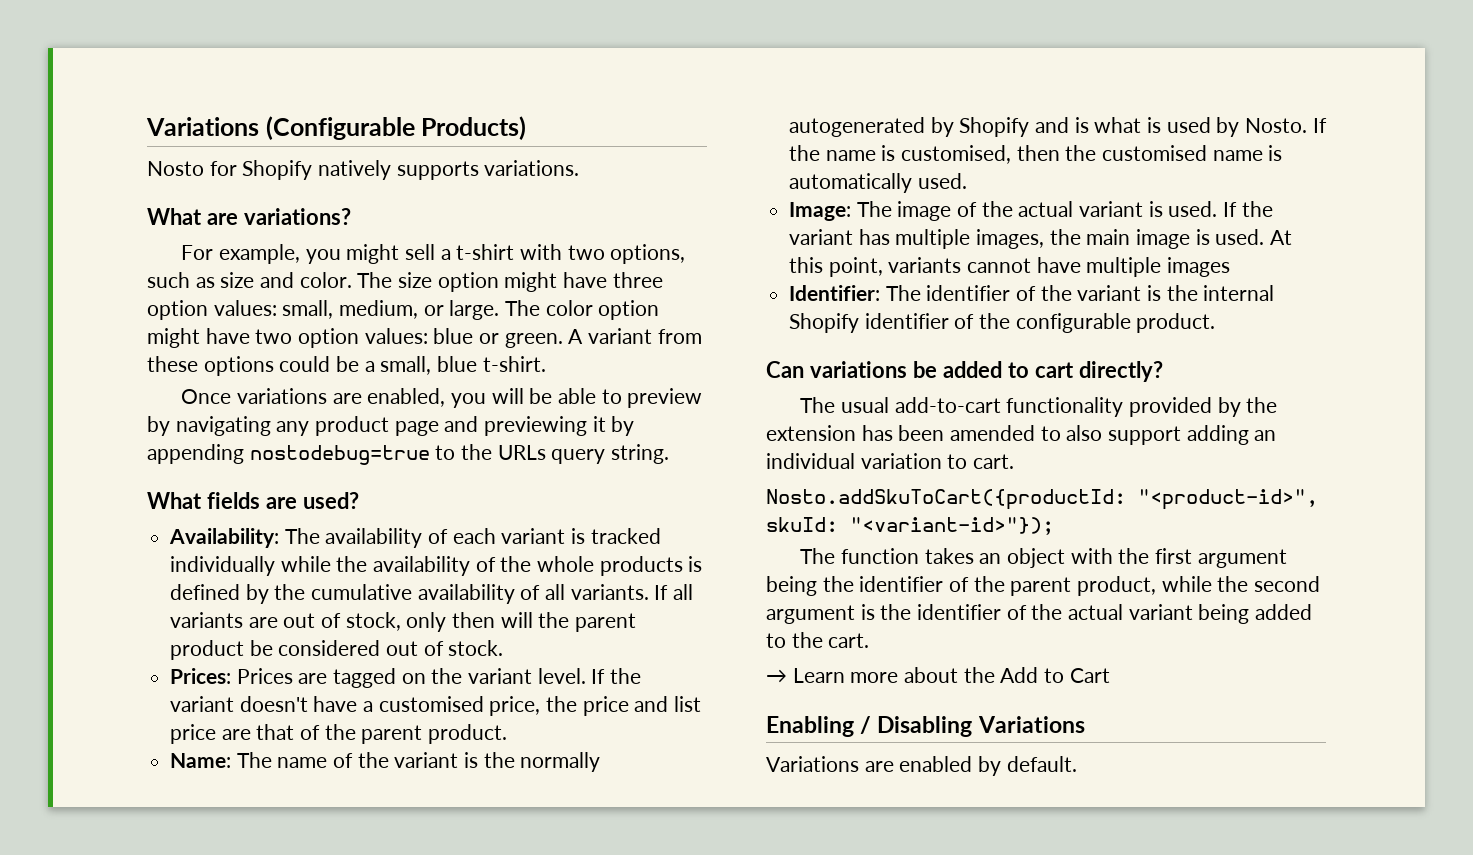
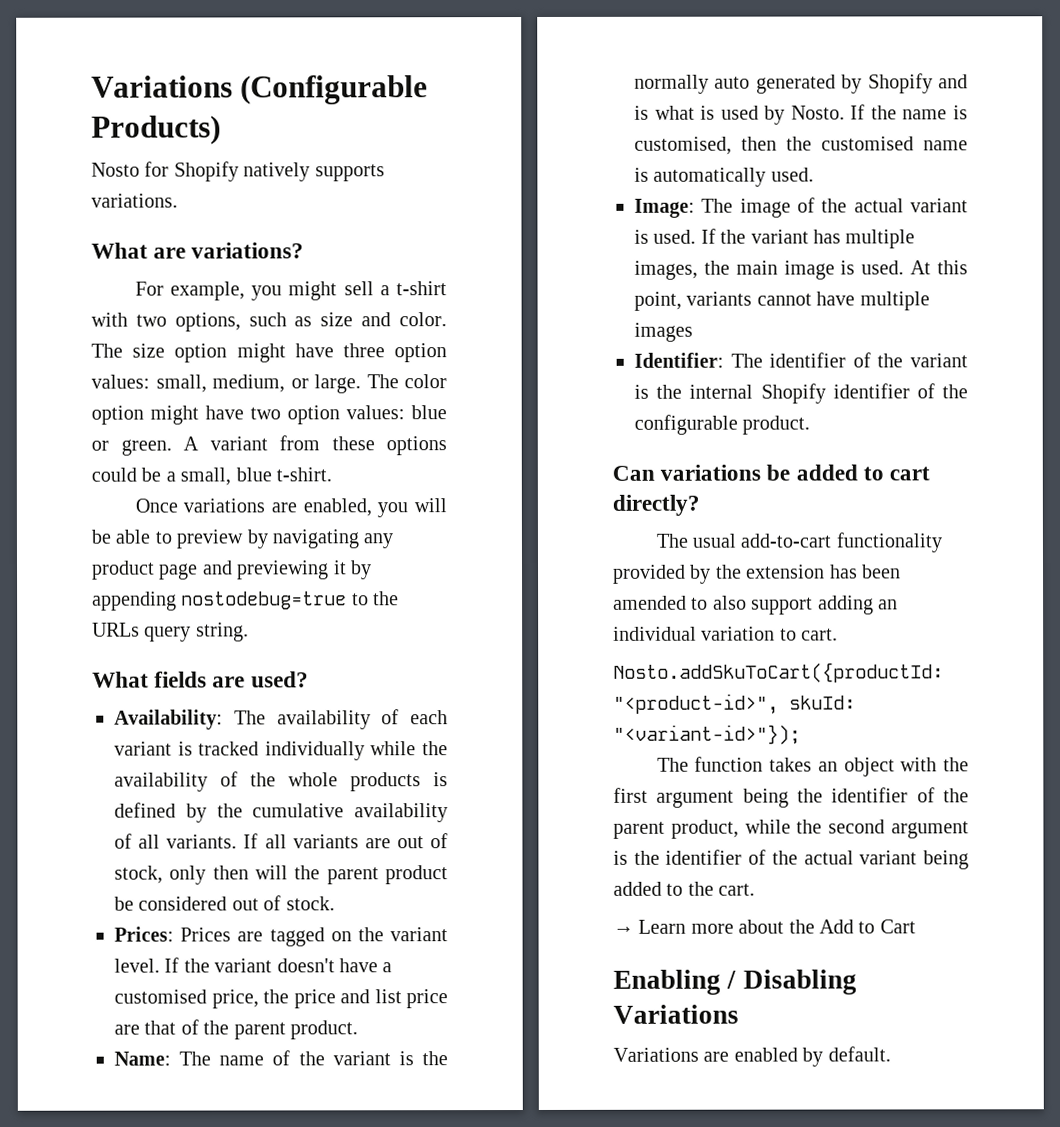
[789,117,926,137] autogenerated -> [714,74,836,94] auto generated

